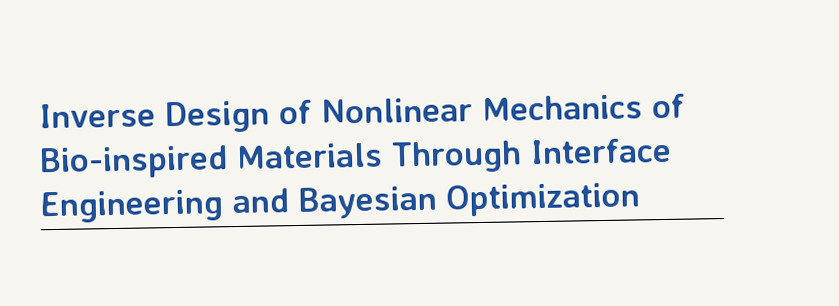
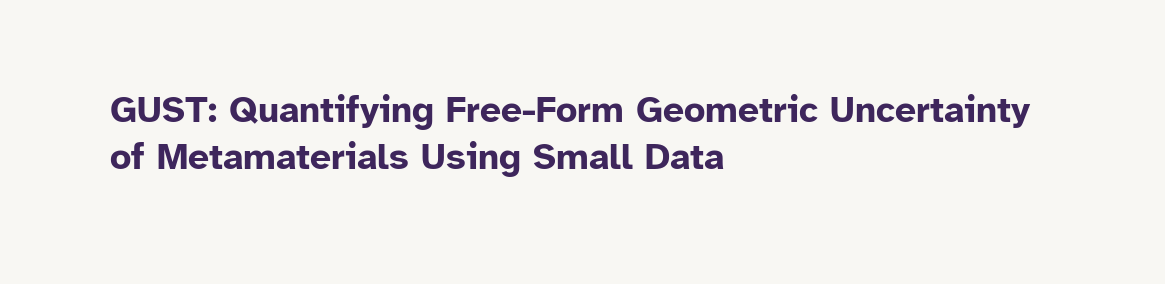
[39,93,685,134] [39,137,672,180] [40,182,641,224] Inverse Design of Nonlinear Mechanics of Bio-inspired Materials Through Interface Engineering and Bayesian Optimization -> [110,94,1031,130] [110,141,724,177] GUST: Quantifying Free-Form Geometric Uncertainty of Metamaterials Using Small Data

